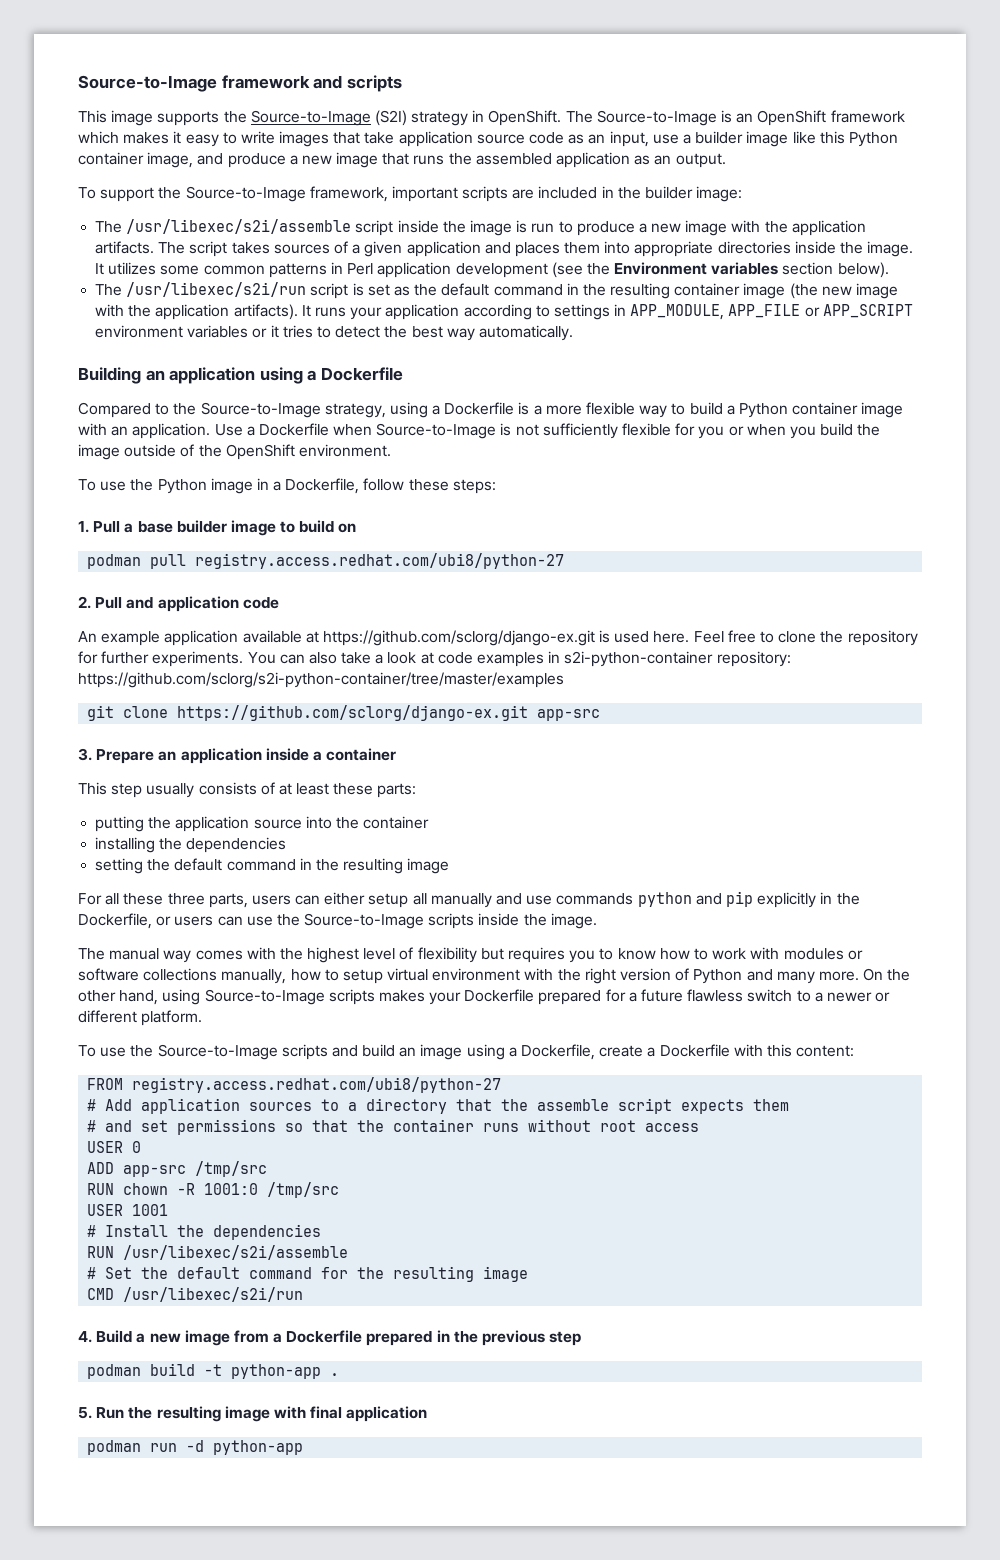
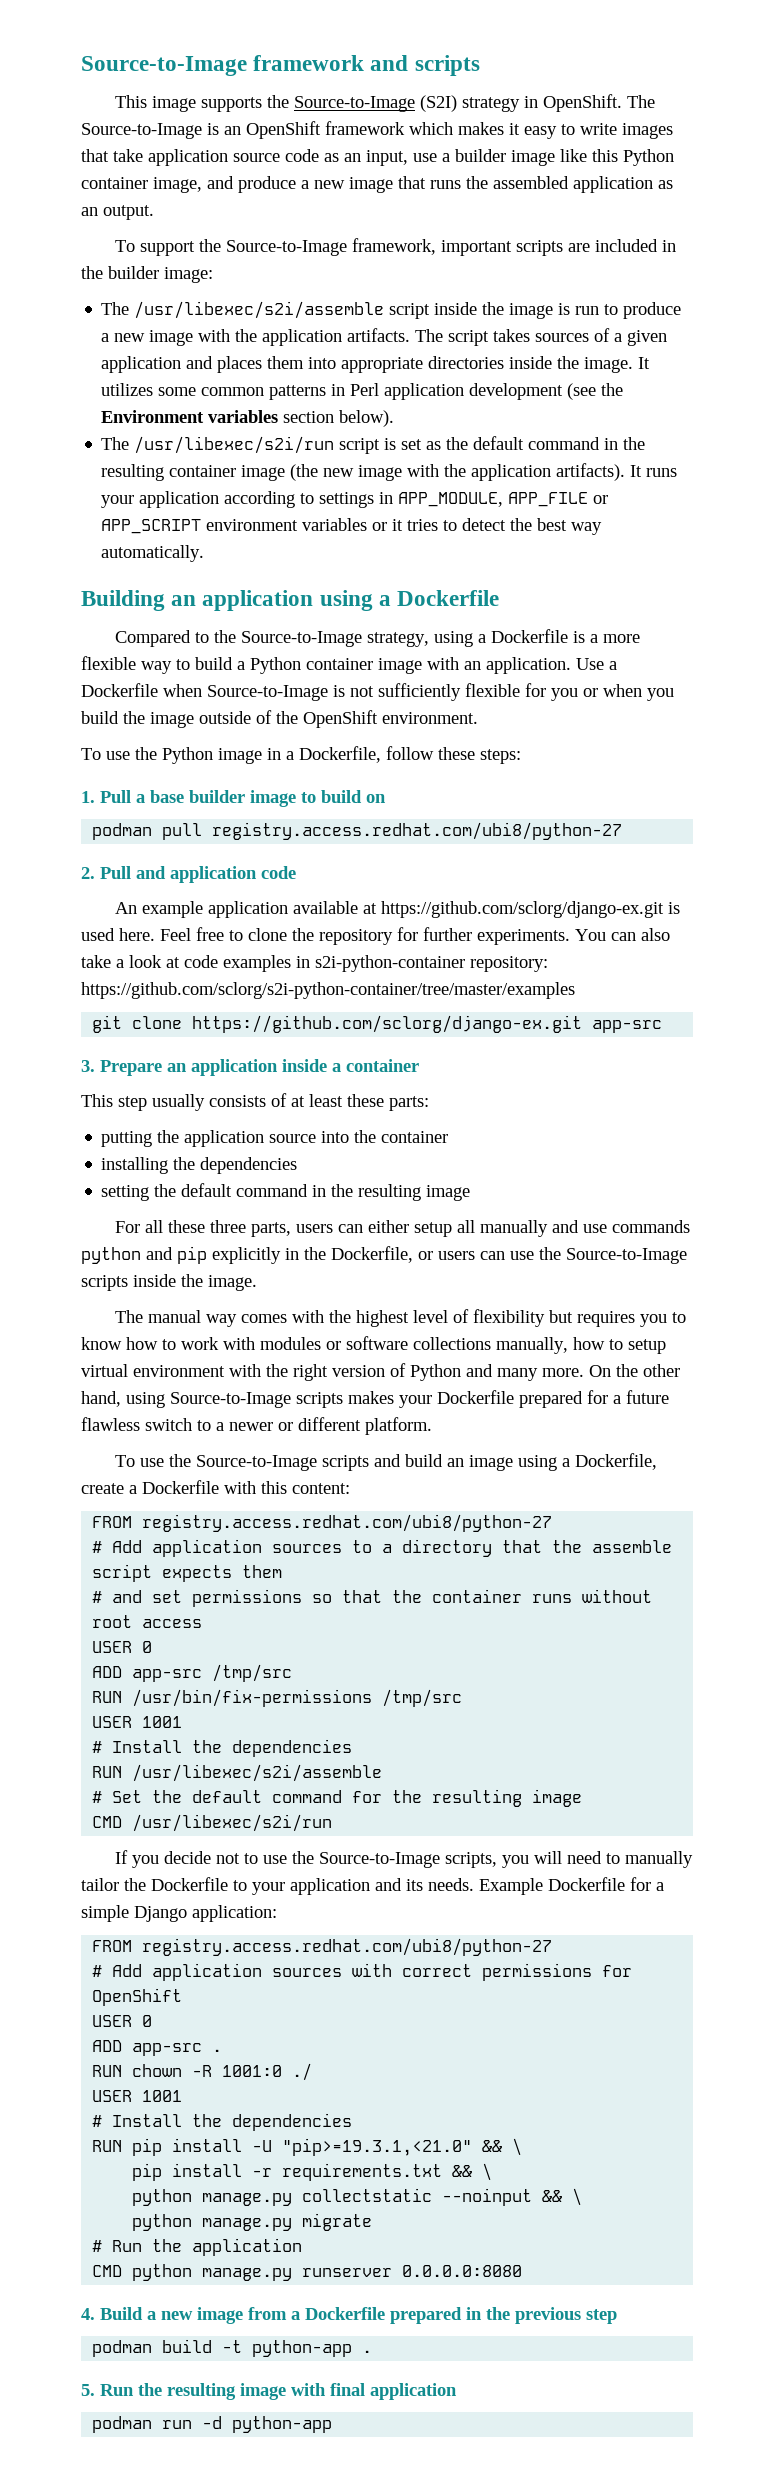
[123,1183,259,1195] chown -R 1001:0 -> [132,1689,373,1707] /usr/bin/fix-permissions
(304, 1294) none -> [115,1850,694,1868] [81,1877,664,1895] [81,1905,277,1922] [92,1938,553,1956] [92,1963,633,1981] [92,1988,183,2006] [92,2015,153,2027] [92,2040,223,2056] [92,2063,313,2081] [92,2090,183,2102] [92,2113,353,2131] [92,2138,523,2156] [132,2163,493,2181] [132,2188,583,2206] [132,2213,373,2231] [92,2238,303,2256] [92,2264,523,2281] // If you decide not to use the Source-to-Image scripts, you will need to manually tailor the Dockerfile to your application and its needs. Example Dockerfile for a simple Django application: // FROM registry.access.redhat.com/ubi8/python-27 // # Add application sources with correct permissions for OpenShift // USER 0 // ADD app-src . // RUN chown -R 1001:0 ./ // USER 1001 // # Install the dependencies // RUN pip install -U "pip>=19.3.1,<21.0" && \ // pip install -r requirements.txt && \ // python manage.py collectstatic --noinput && \ // python manage.py migrate // # Run the application // CMD python manage.py runserver 0.0.0.0:8080

